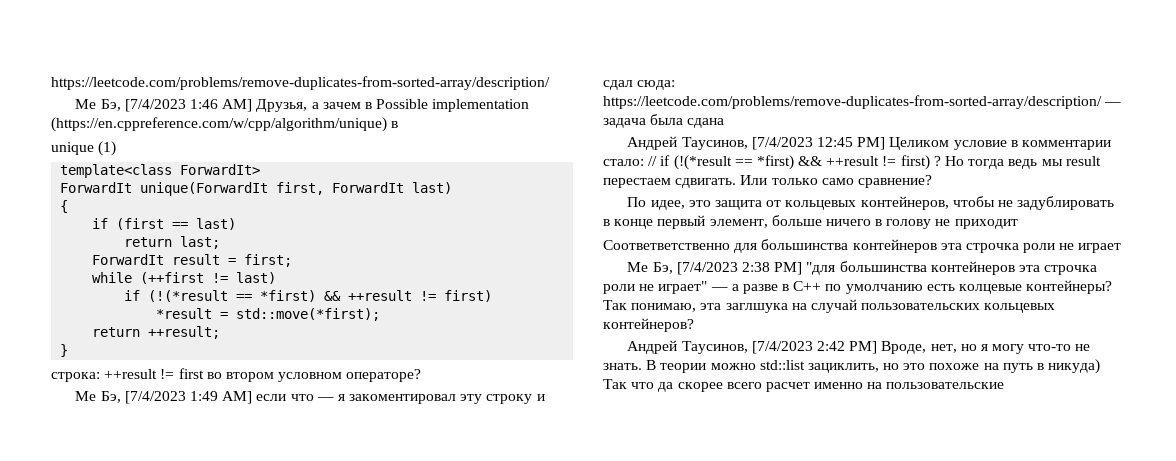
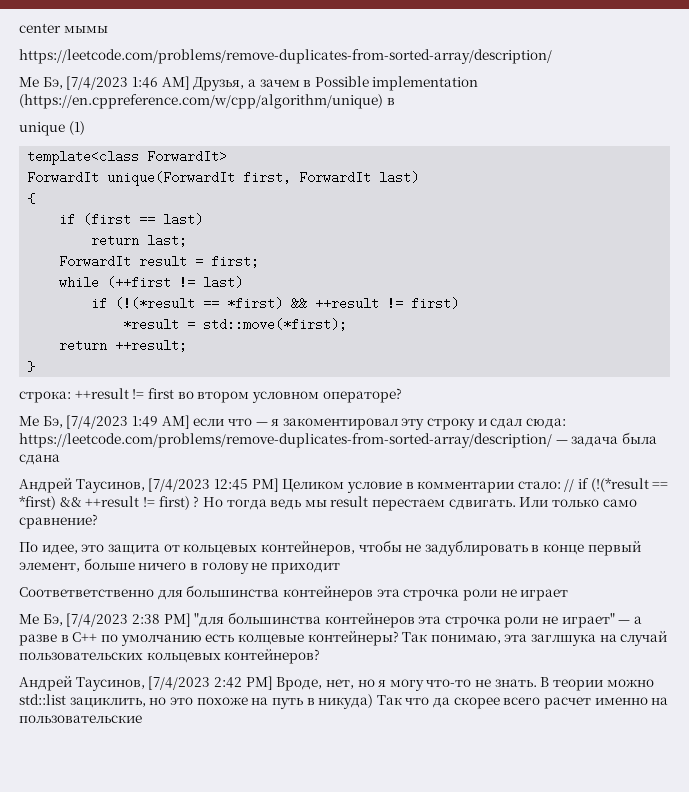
(51, 83) none -> [19,23,108,33] center мымы //

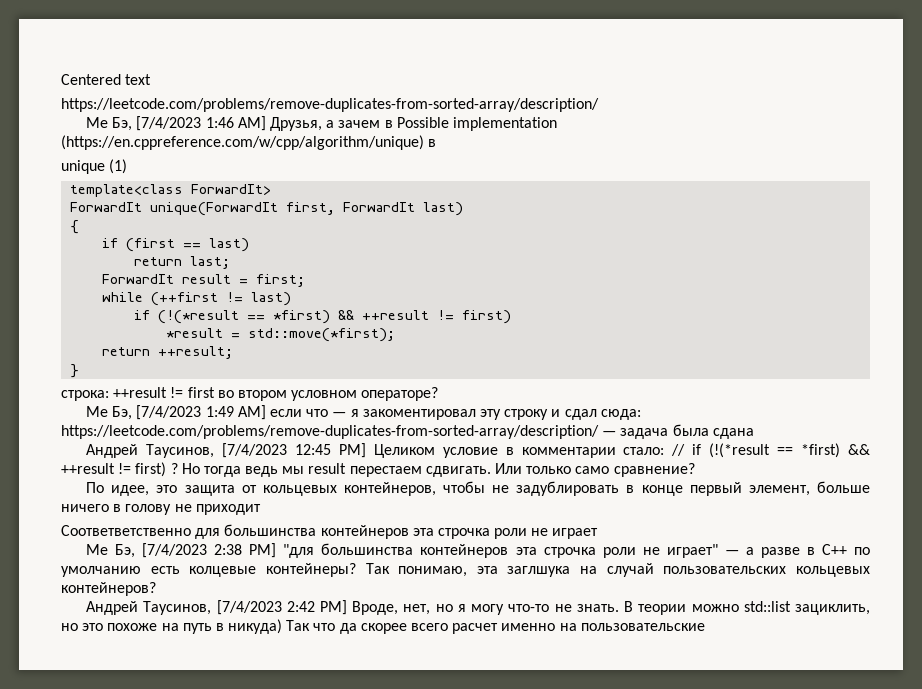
[19,23,108,33] center мымы -> [61,74,152,85] Centered text

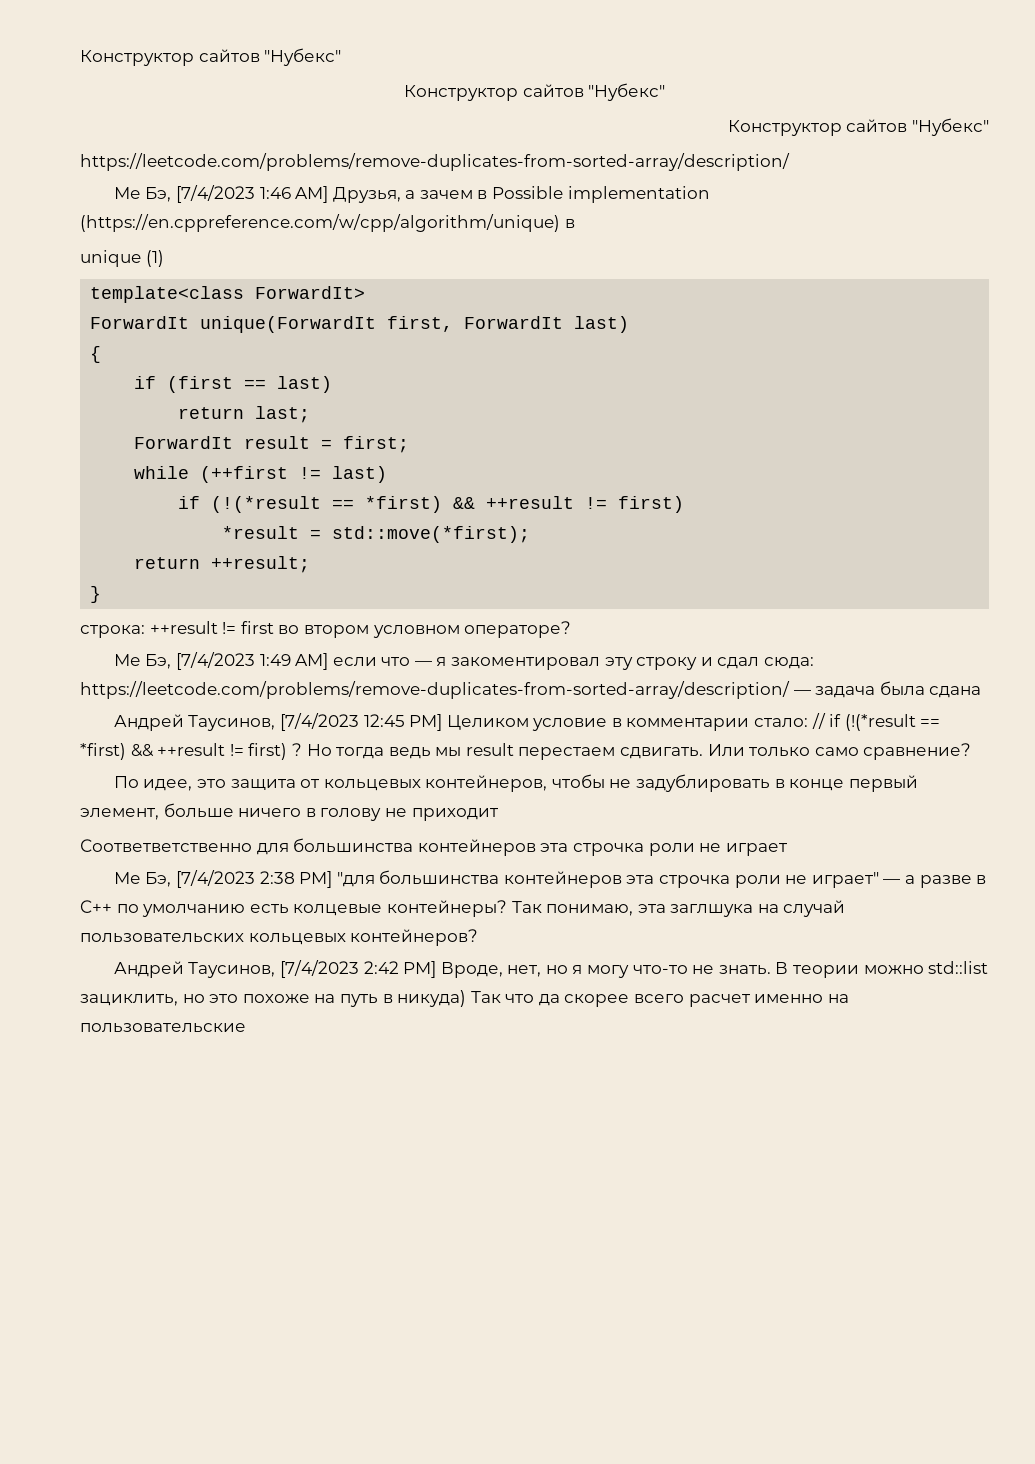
[61,74,152,85] Centered text -> [80,48,342,66] [403,83,666,101] [727,118,989,136] Конструктор сайтов "Нубекс" // Конструктор сайтов "Нубекс" // Конструктор сайтов "Нубекс"

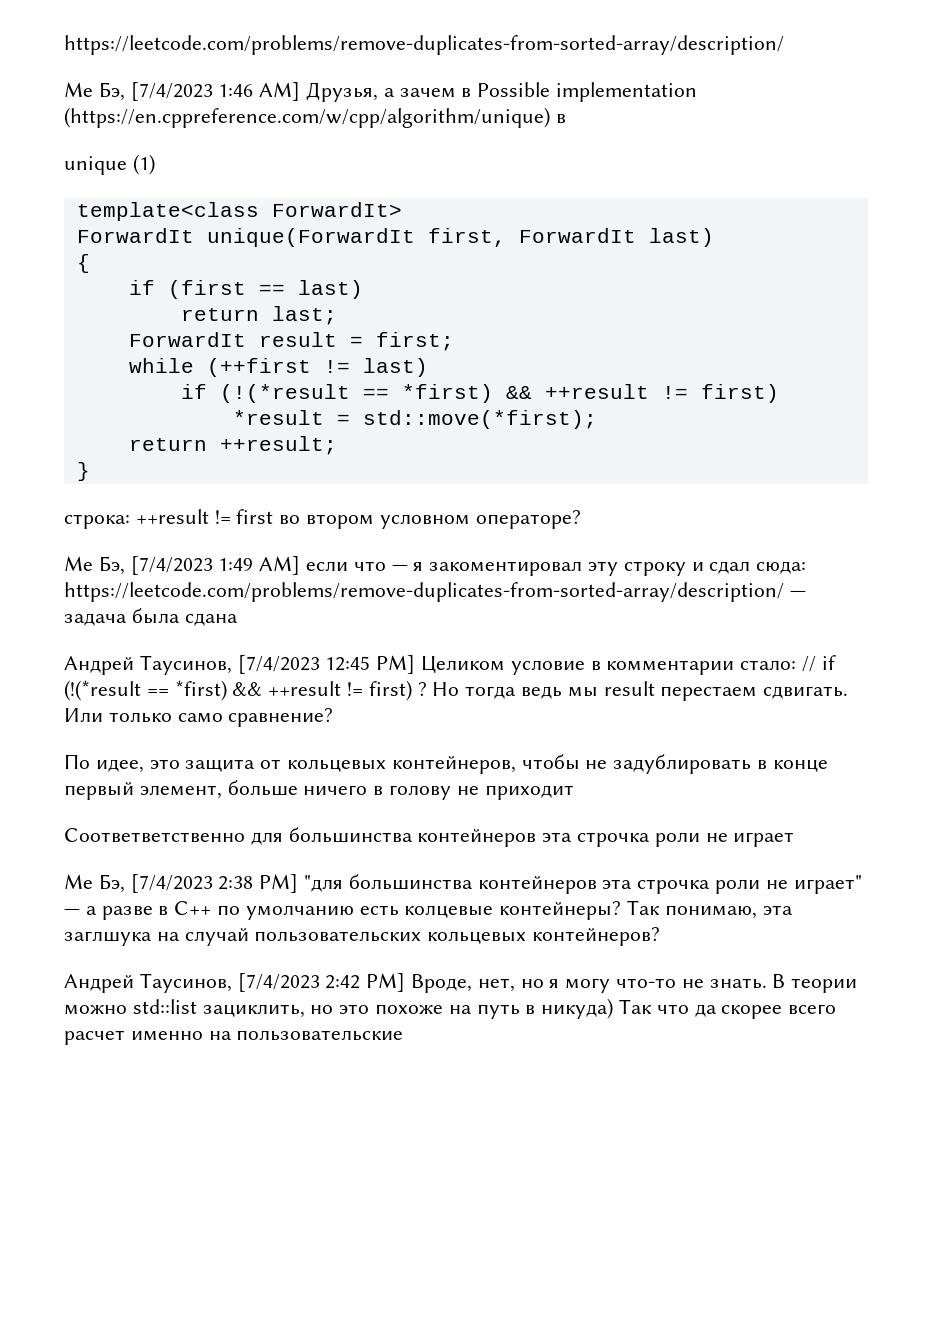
[80,48,342,66] [403,83,666,101] [727,118,989,136] Конструктор сайтов "Нубекс" // Конструктор сайтов "Нубекс" // Конструктор сайтов "Нубекс" // -> (64, 45) none

